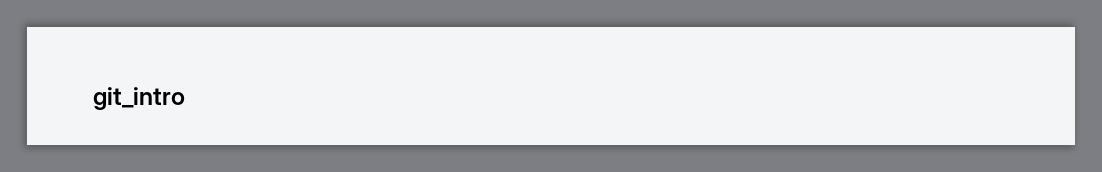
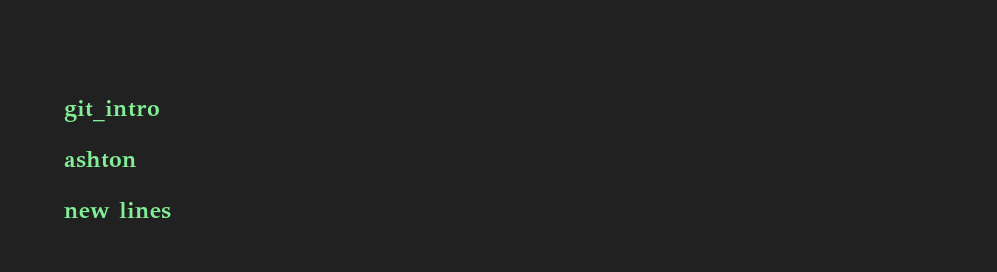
(185, 98) none -> [64,151,137,168] [64,202,171,219] // ashton // new lines

